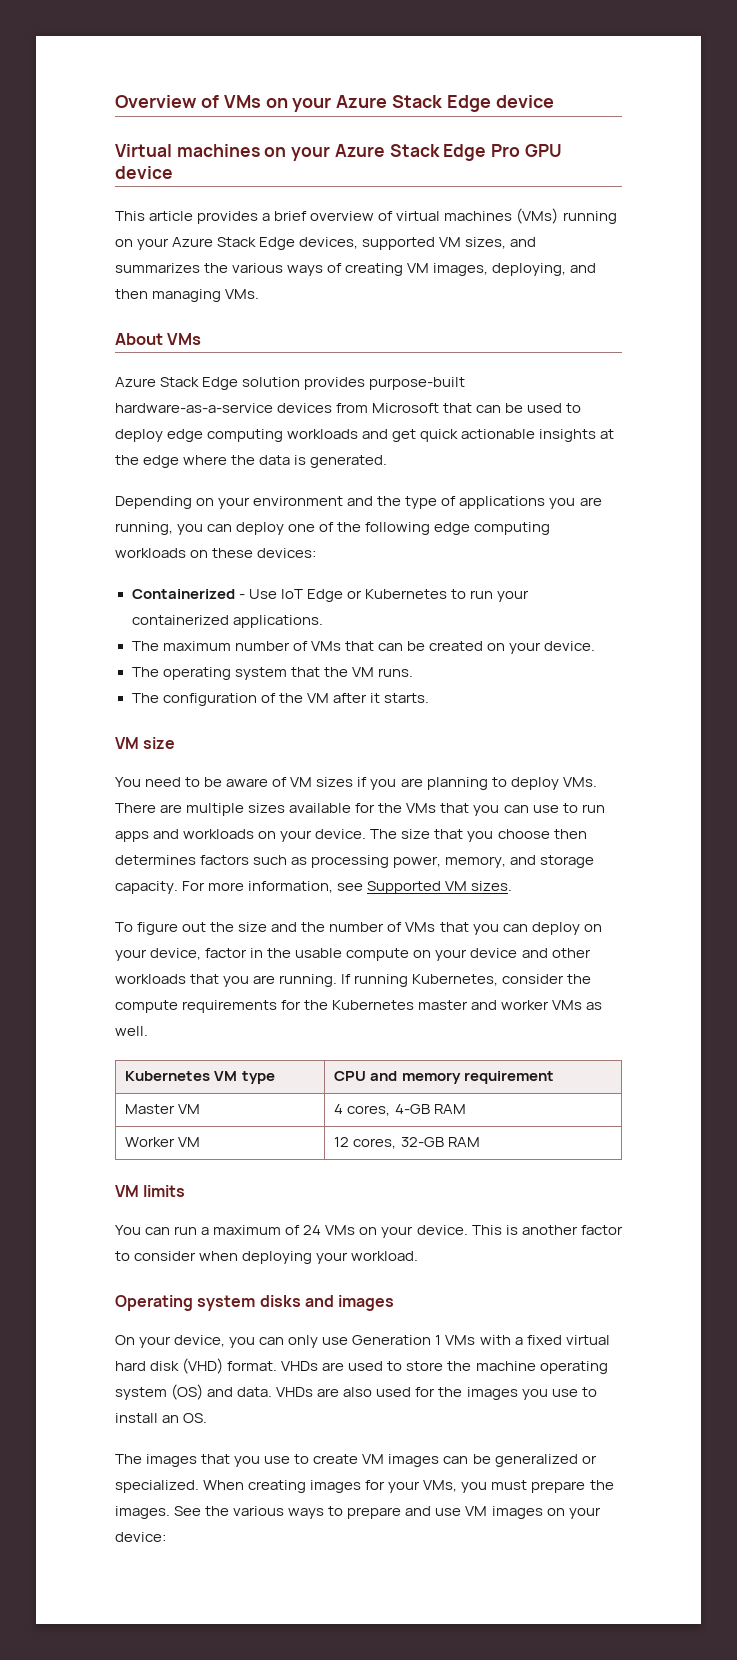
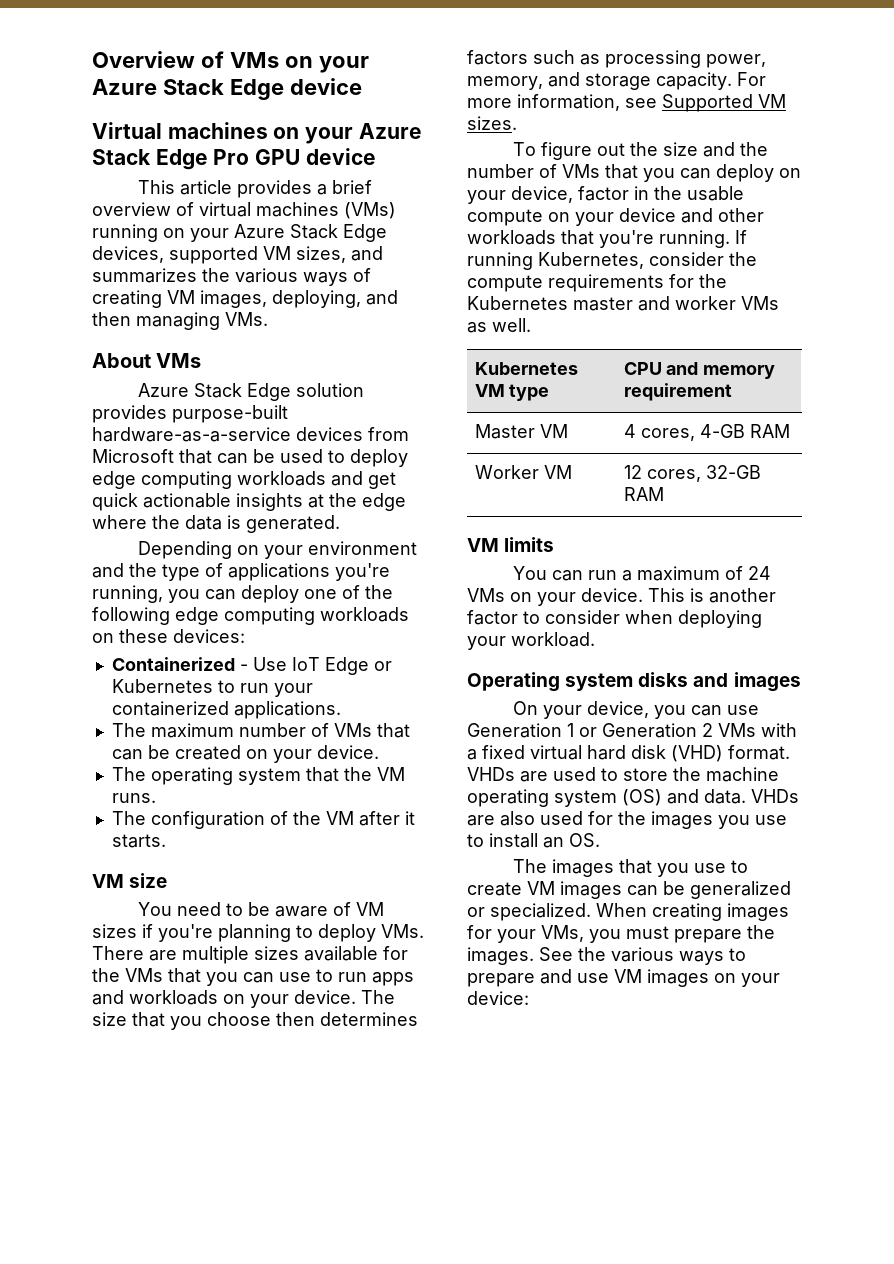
[549,497,602,509] you are -> [335,563,390,581] you're
[370,778,423,790] you are -> [158,924,213,942] you're
[223,975,276,987] you are -> [599,230,654,248] you're
[288,1335,319,1348] only -> (722, 710) none
(442, 1340) none -> [579,723,713,738] or Generation 2

